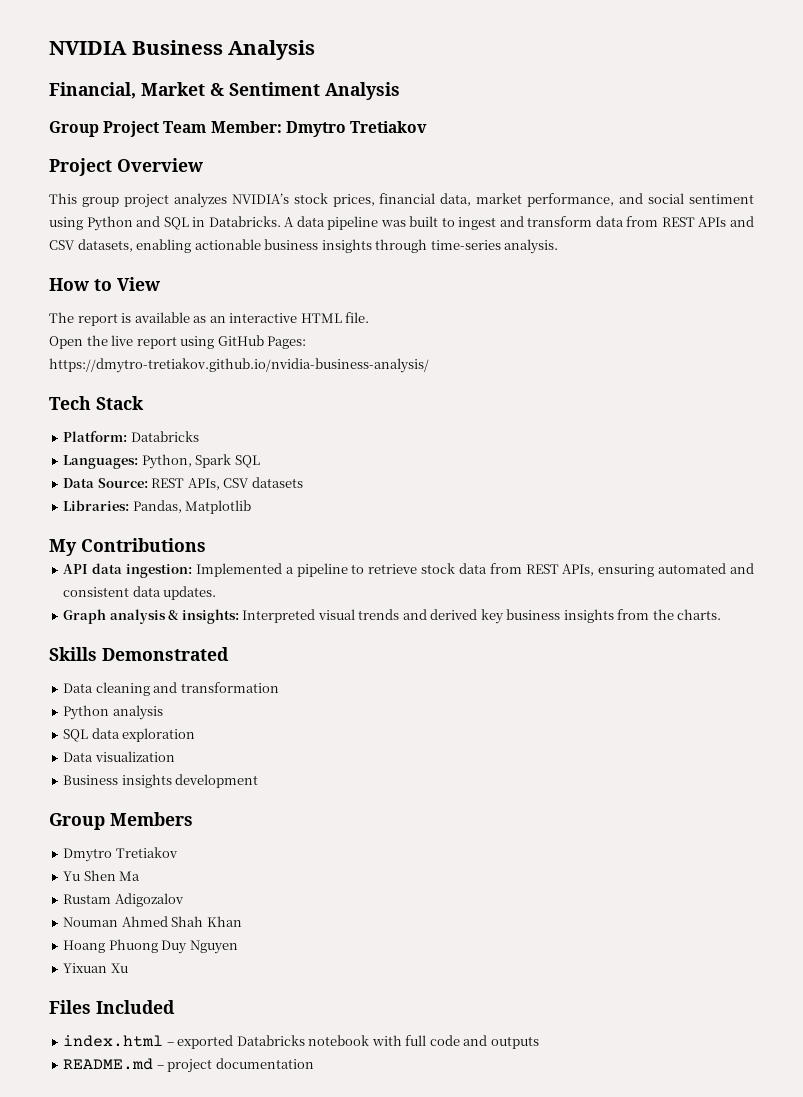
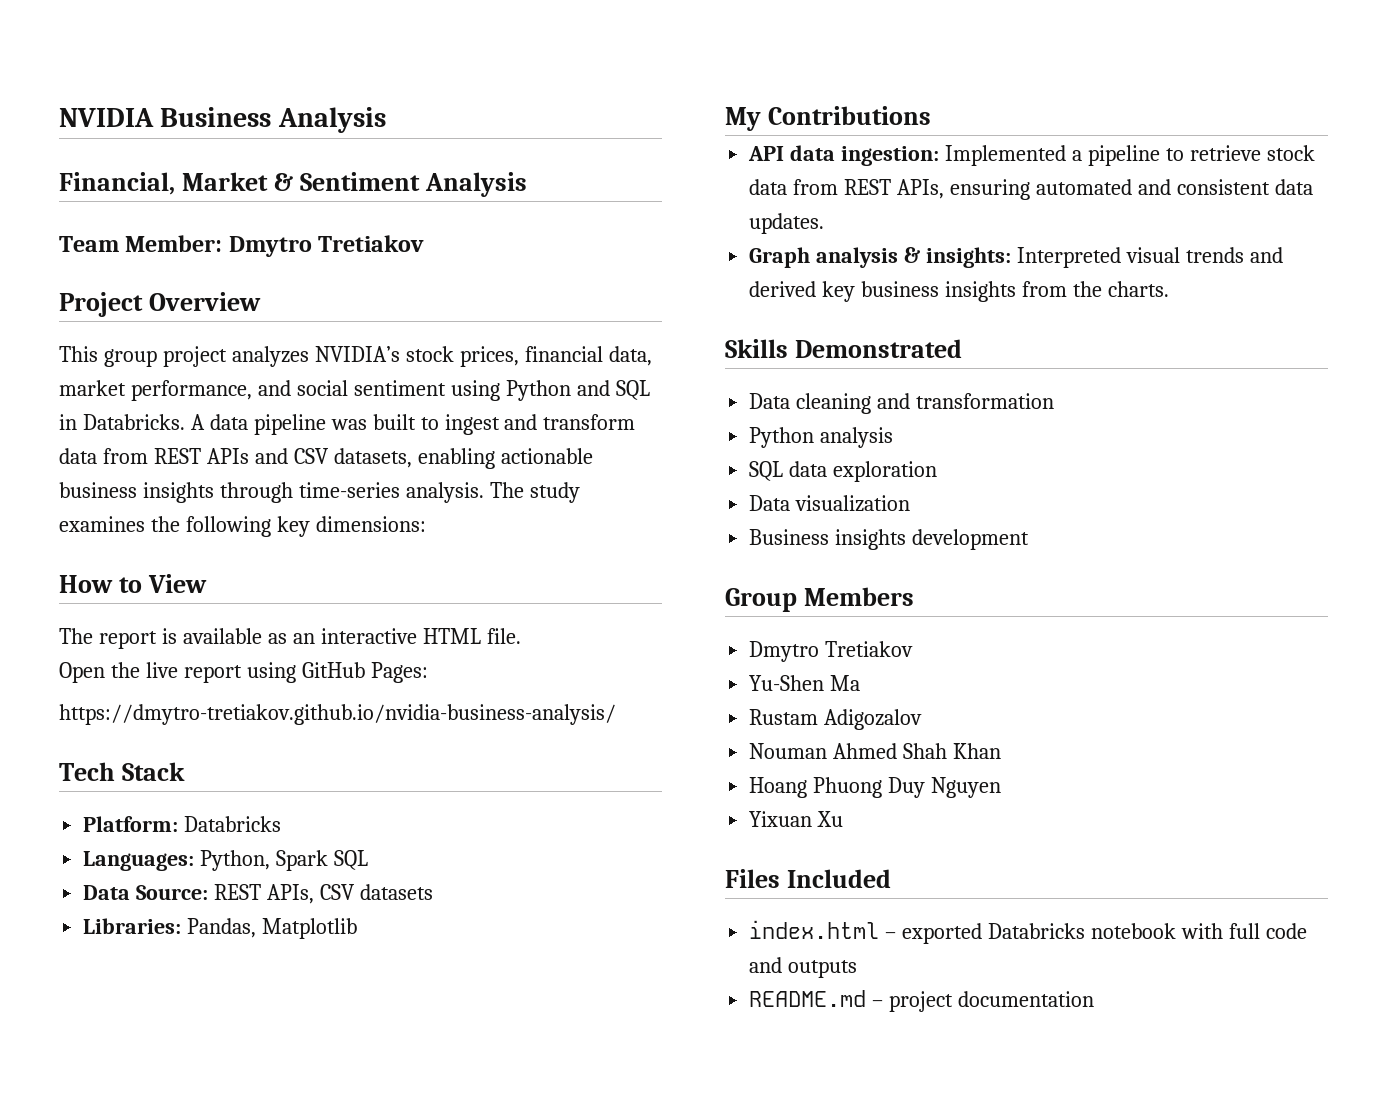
[49,121,160,137] Group Project -> (527, 184) none
(559, 246) none -> [489,482,580,503] [59,516,426,537] The study examines the following key dimensions:
[63,870,116,881] Yu Shen -> [749,675,825,691] Yu-Shen

